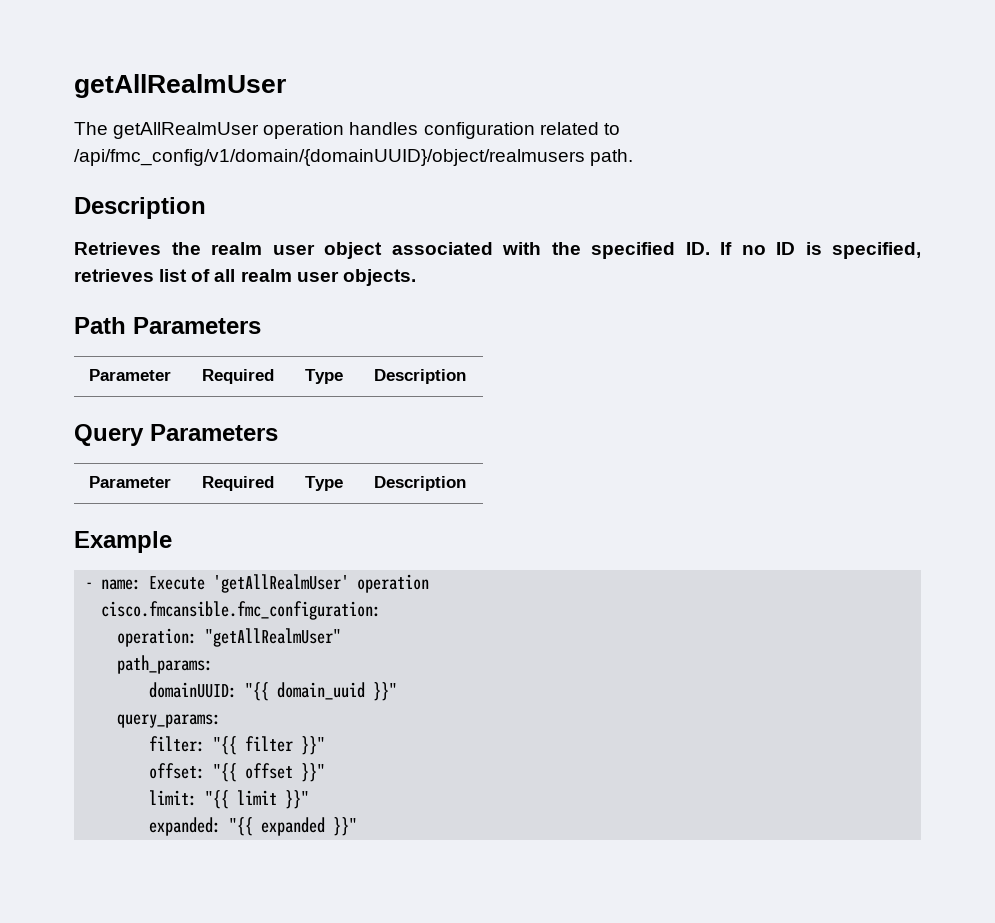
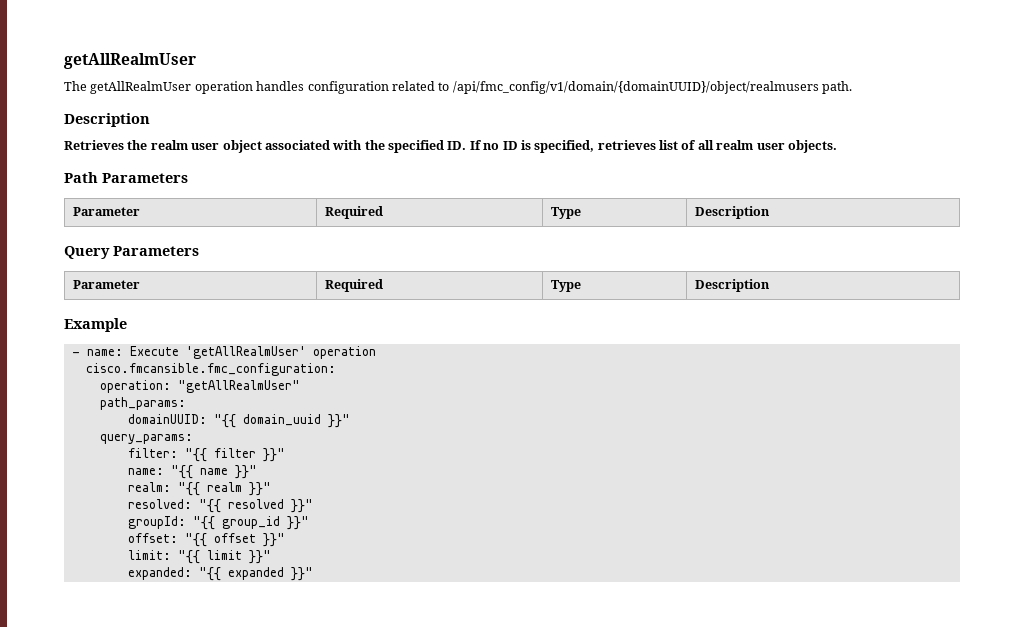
(326, 745) none -> [127,465,257,479] [127,482,271,496] [127,499,313,513] [127,516,309,530] // name: "{{ name }}" // realm: "{{ realm }}" // resolved: "{{ resolved }}" // groupId: "{{ group_id }}"

